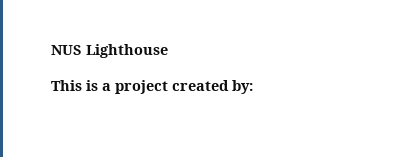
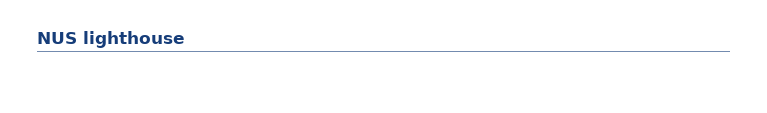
[86,44,168,58] [51,80,253,94] Lighthouse // This is a project created by: -> [83,31,185,48] lighthouse

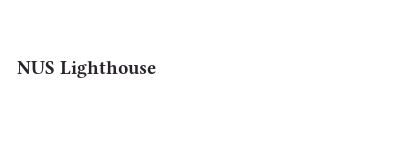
[83,31,185,48] lighthouse -> [60,61,157,78] Lighthouse

